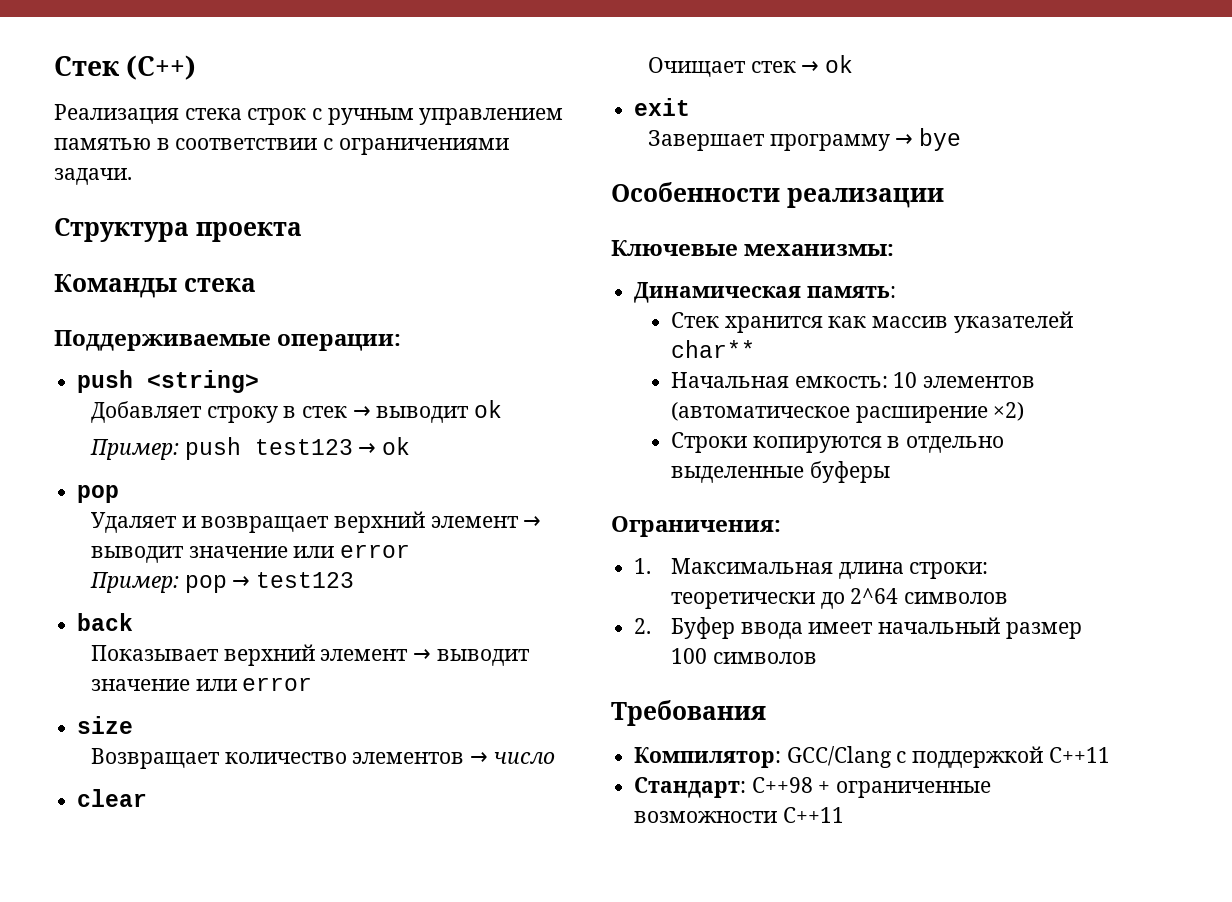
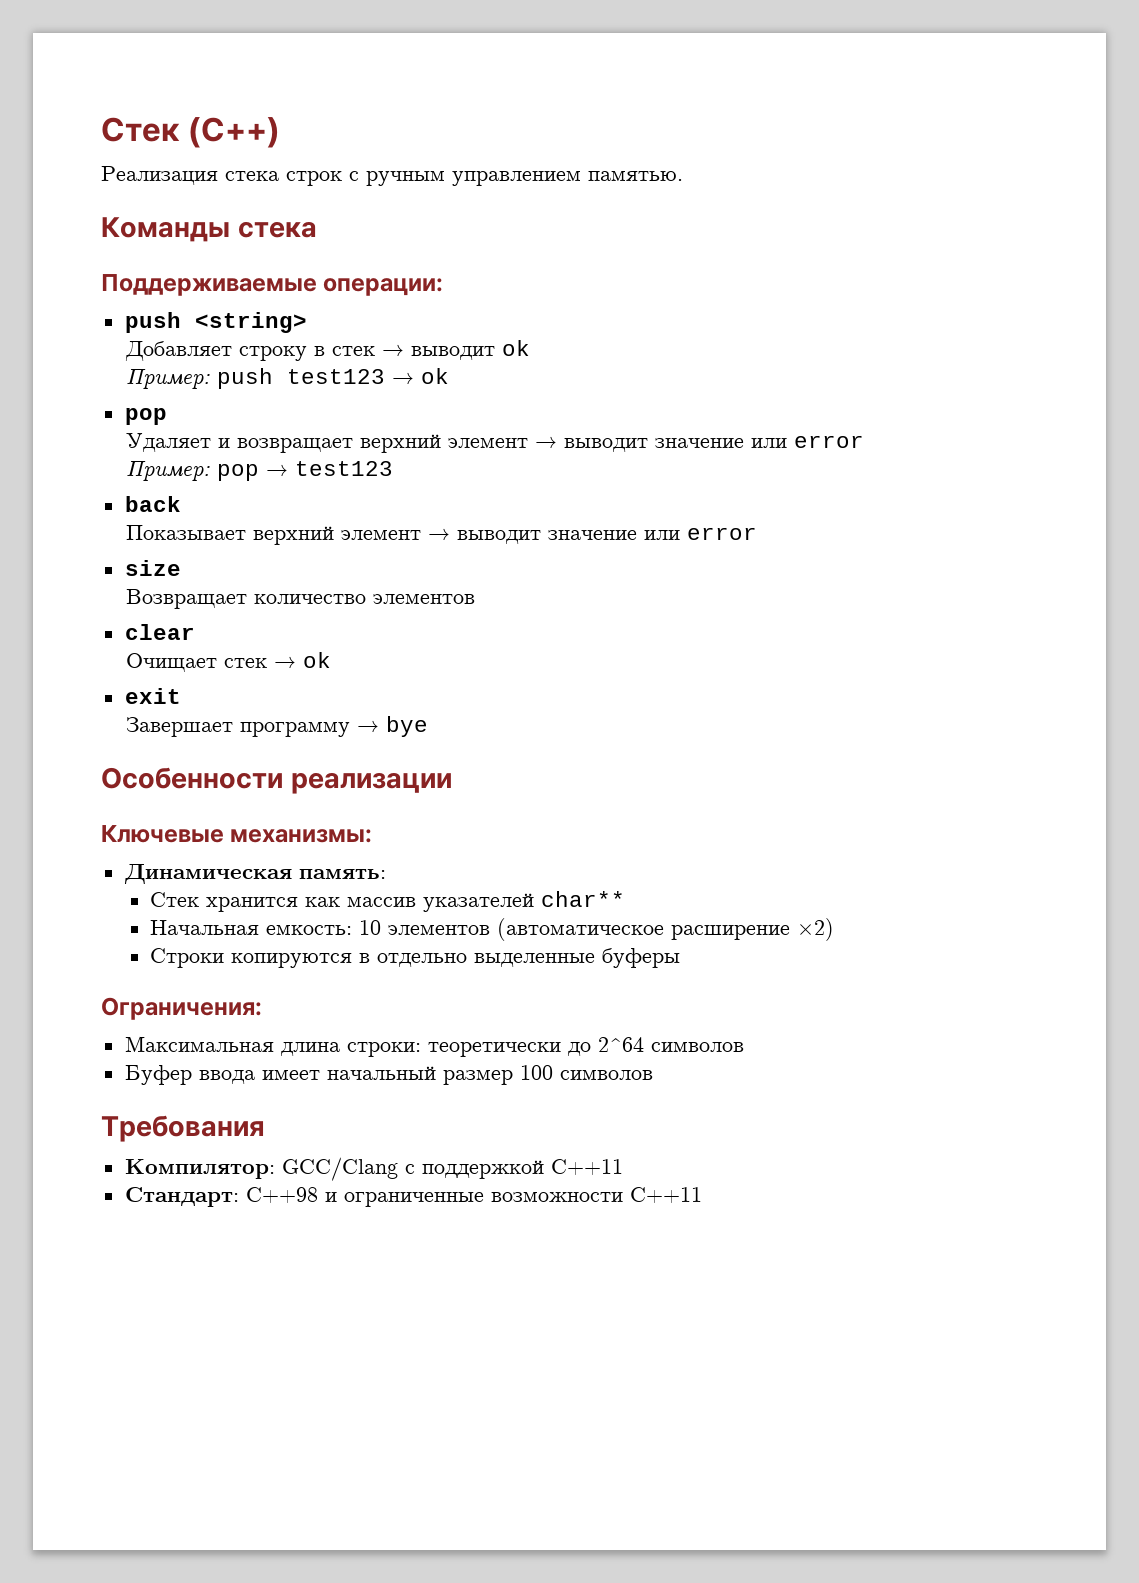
[54,138,509,155] [54,168,132,185] [54,218,302,242] памятью в соответствии с ограничениями задачи. // Структура проекта -> [588,171,683,181] памятью.
[469,752,555,764] → число -> (476, 599) none
[634,558,652,574] 1. -> (262, 1008) none
[634,618,652,634] 2. -> (744, 1047) none
[818,781,831,793] + -> [324,1192,337,1202] и

